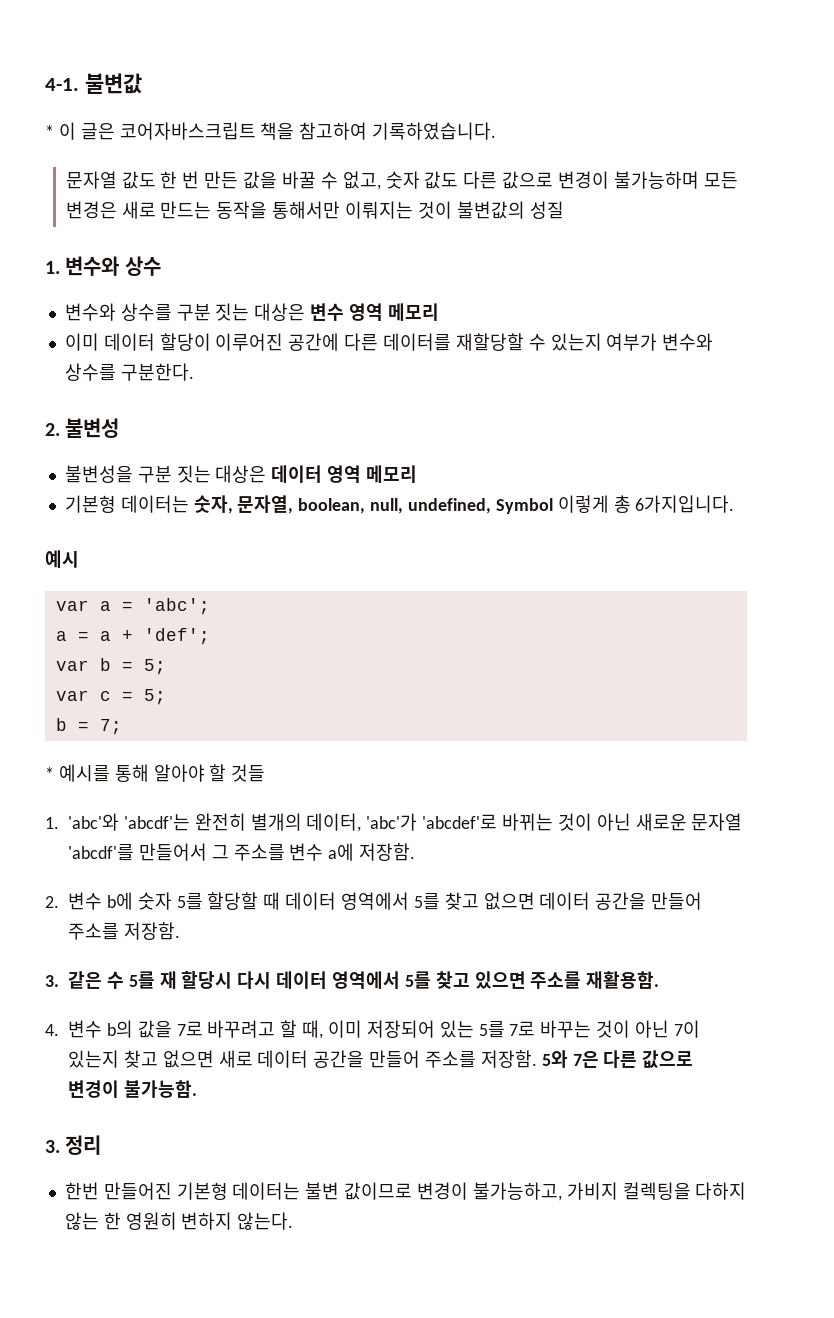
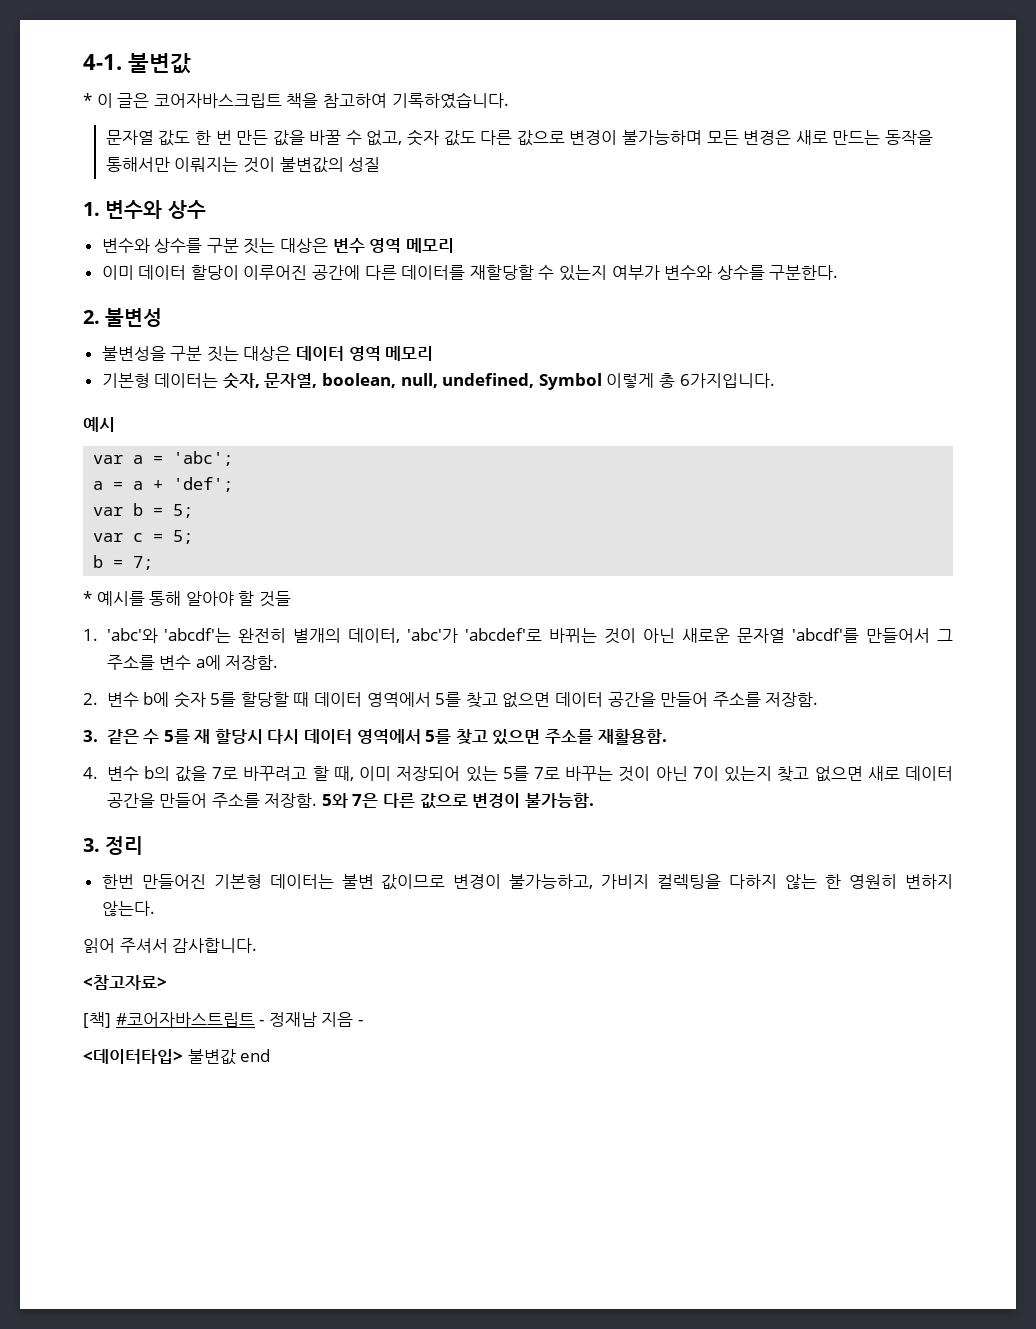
(294, 1221) none -> [83,938,258,953] [83,975,167,990] [83,1012,363,1028] [83,1049,271,1065] // 읽어 주셔서 감사합니다. // <참고자료> // [책] #코어자바스트립트 - 정재남 지음 - // <데이터타입> 불변값 end

